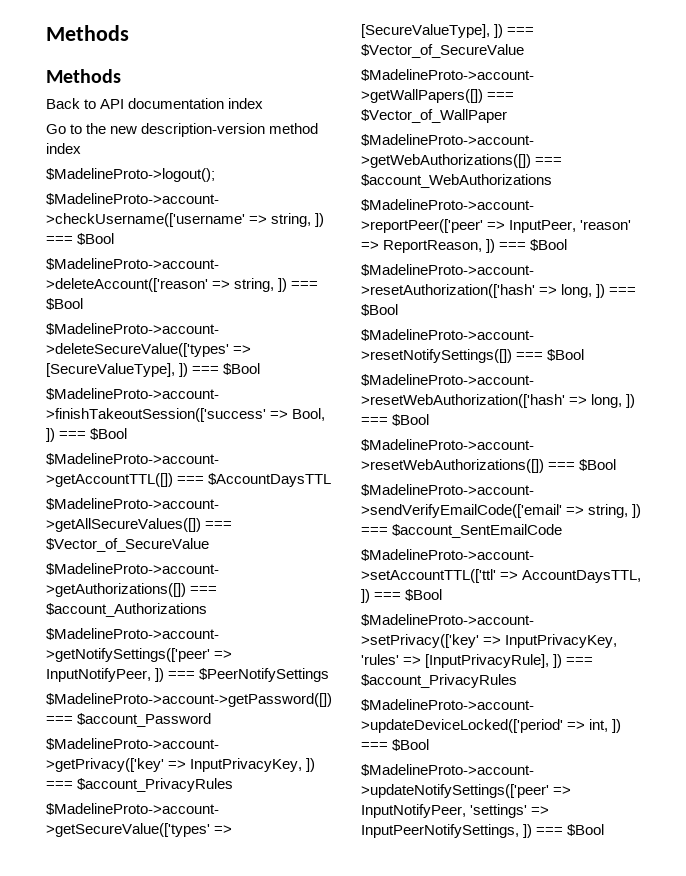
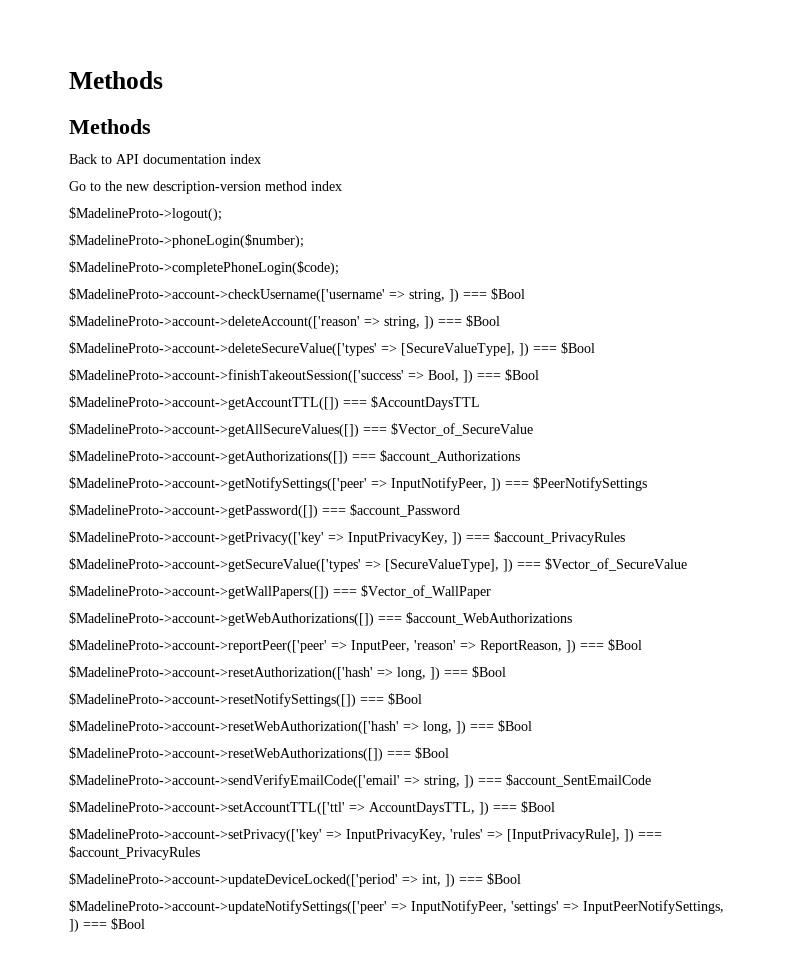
(215, 175) none -> [69,234,304,248] [69,261,339,275] // $MadelineProto->phoneLogin($number); // $MadelineProto->completePhoneLogin($code);

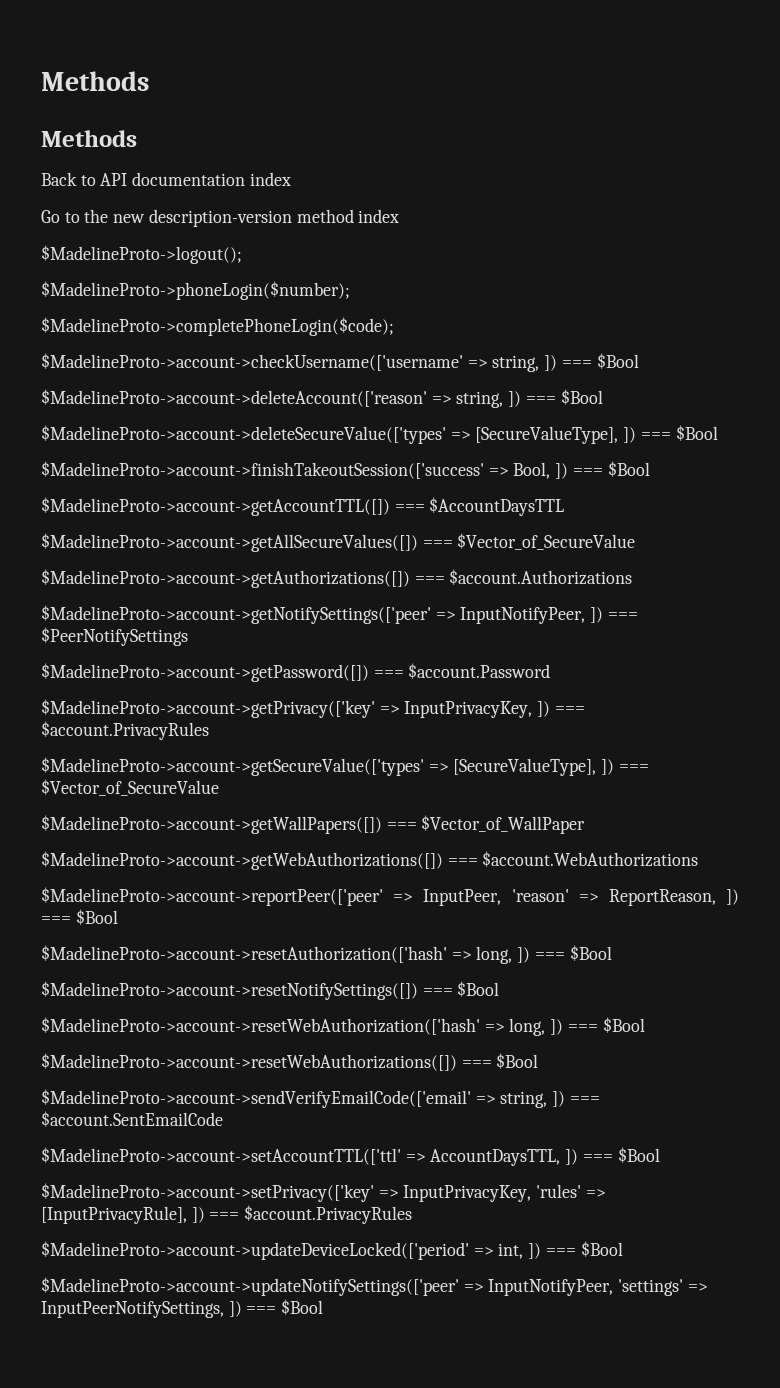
[380,450,520,463] $account_Authorizations -> [449,569,633,585] $account.Authorizations
[350,504,460,517] $account_Password -> [408,663,551,679] $account.Password
[494,531,625,545] $account_PrivacyRules -> [41,721,209,740] $account.PrivacyRules
[406,612,572,625] $account_WebAuthorizations -> [482,851,699,867] $account.WebAuthorizations
[506,774,651,787] $account_SentEmailCode -> [41,1111,223,1127] $account.SentEmailCode
[69,846,200,860] $account_PrivacyRules -> [244,1205,413,1224] $account.PrivacyRules

